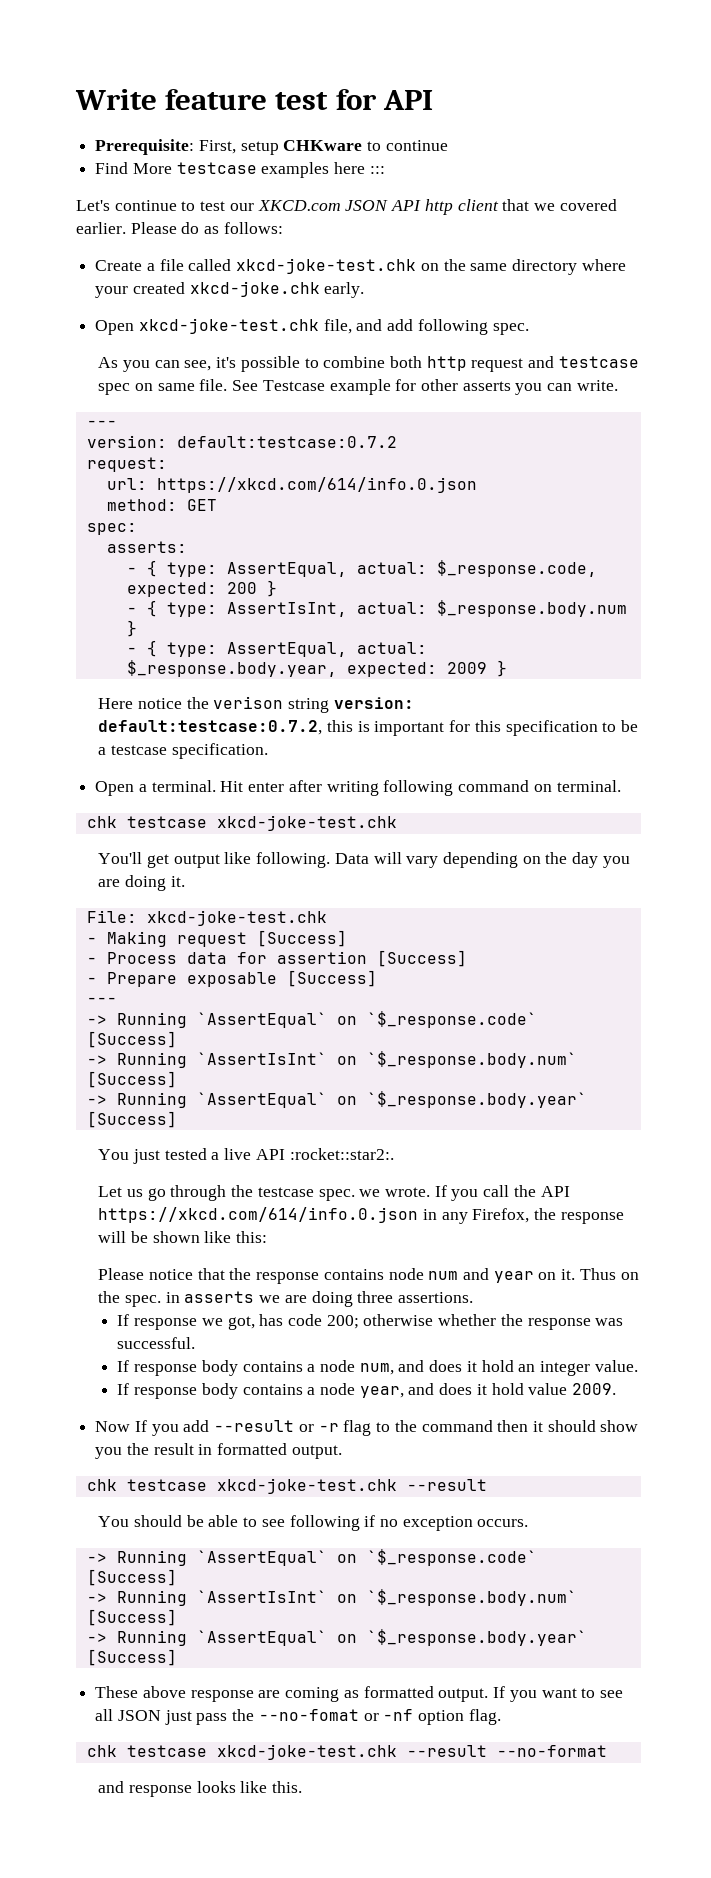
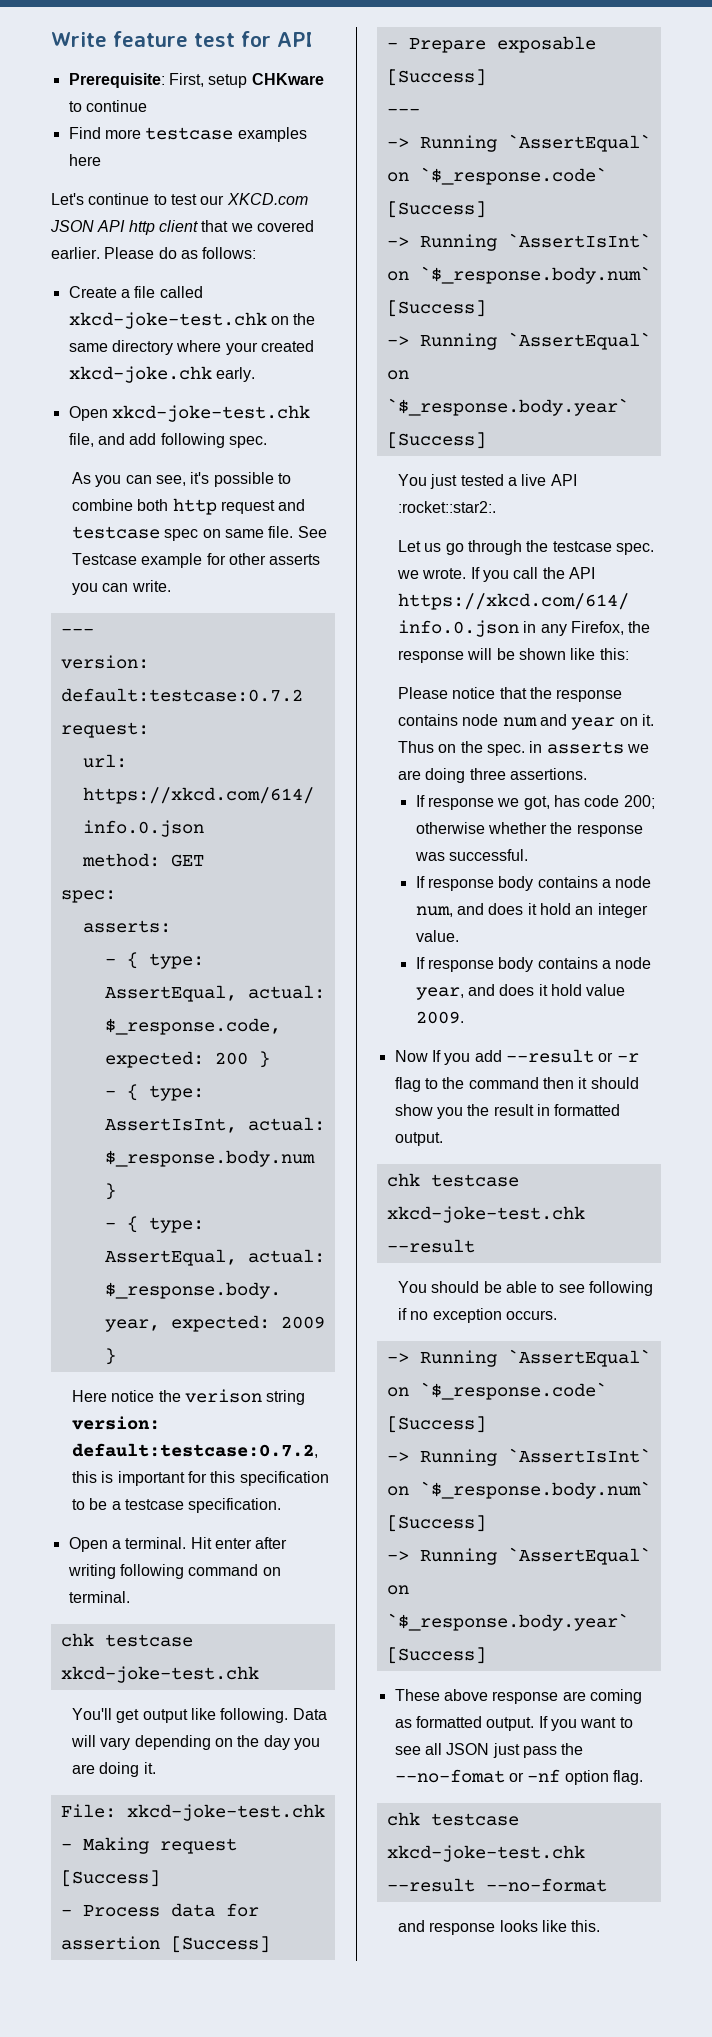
[132,163,172,174] More -> [104,129,141,139] more
[369,166,385,174] ::: -> (101, 160) none

